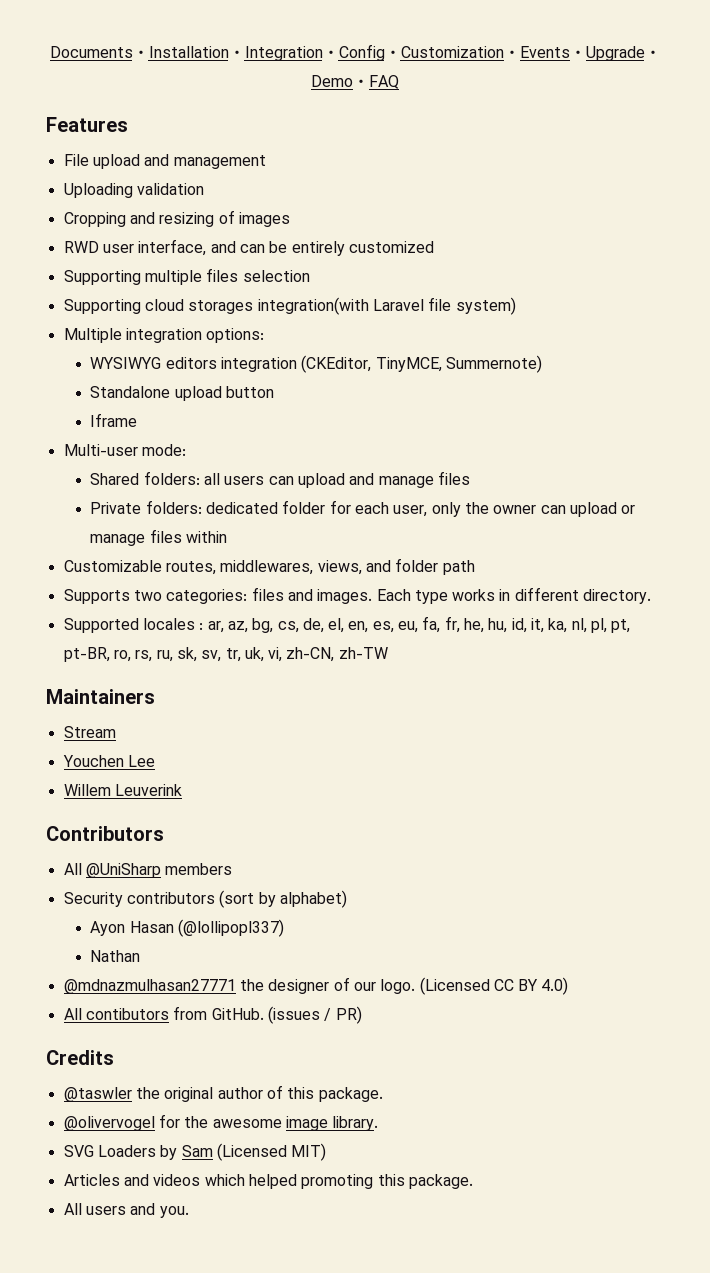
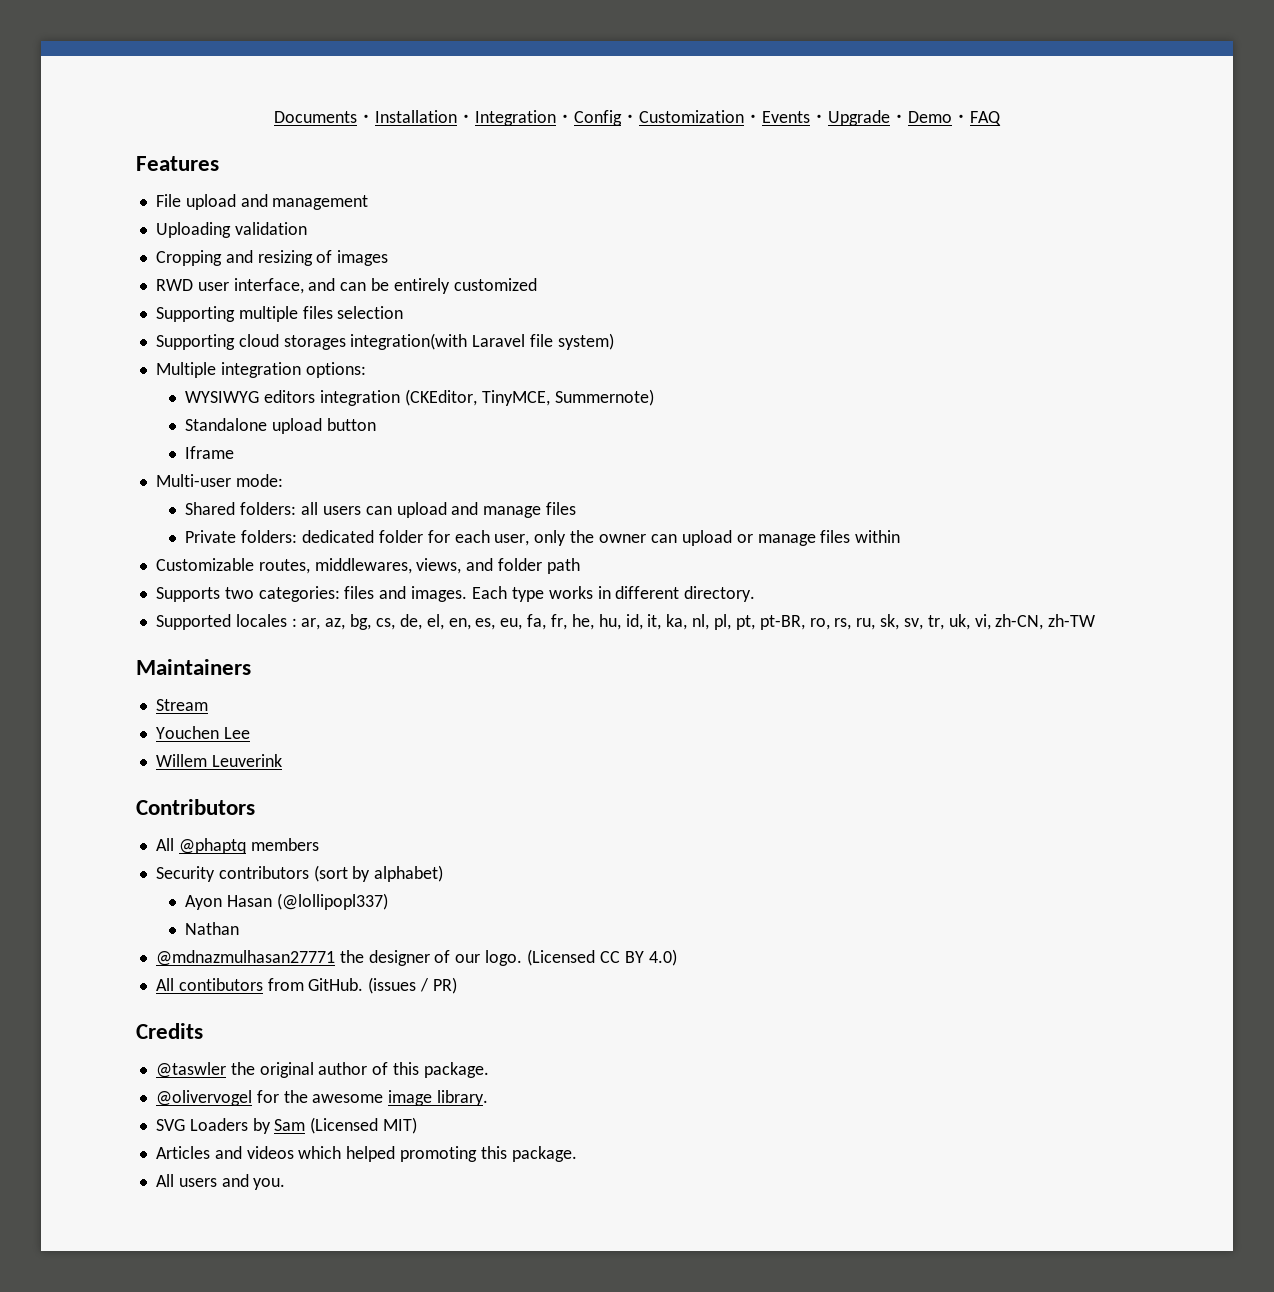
[85,863,161,878] @UniSharp -> [178,838,246,854] @phaptq

